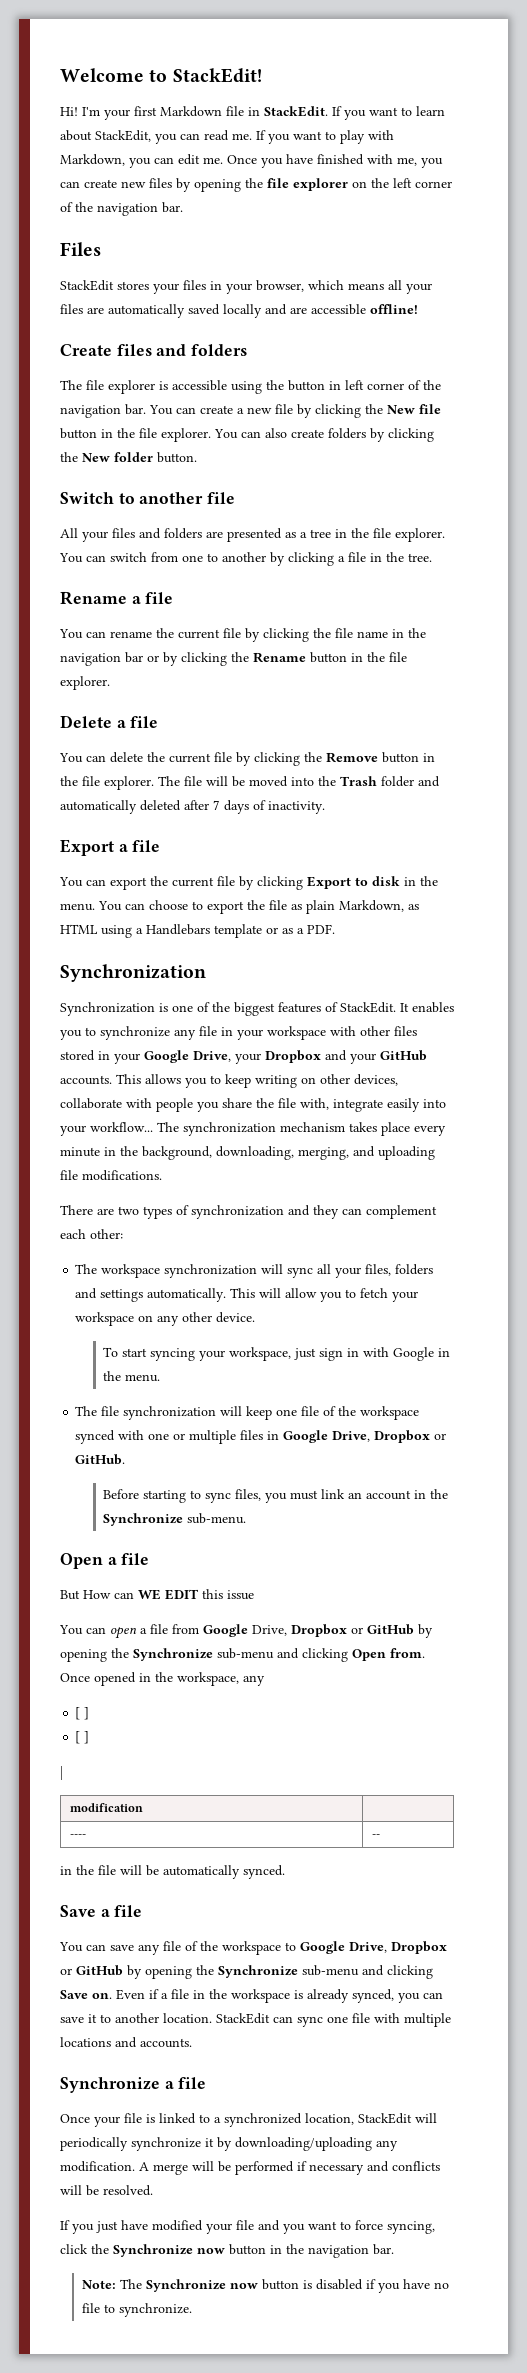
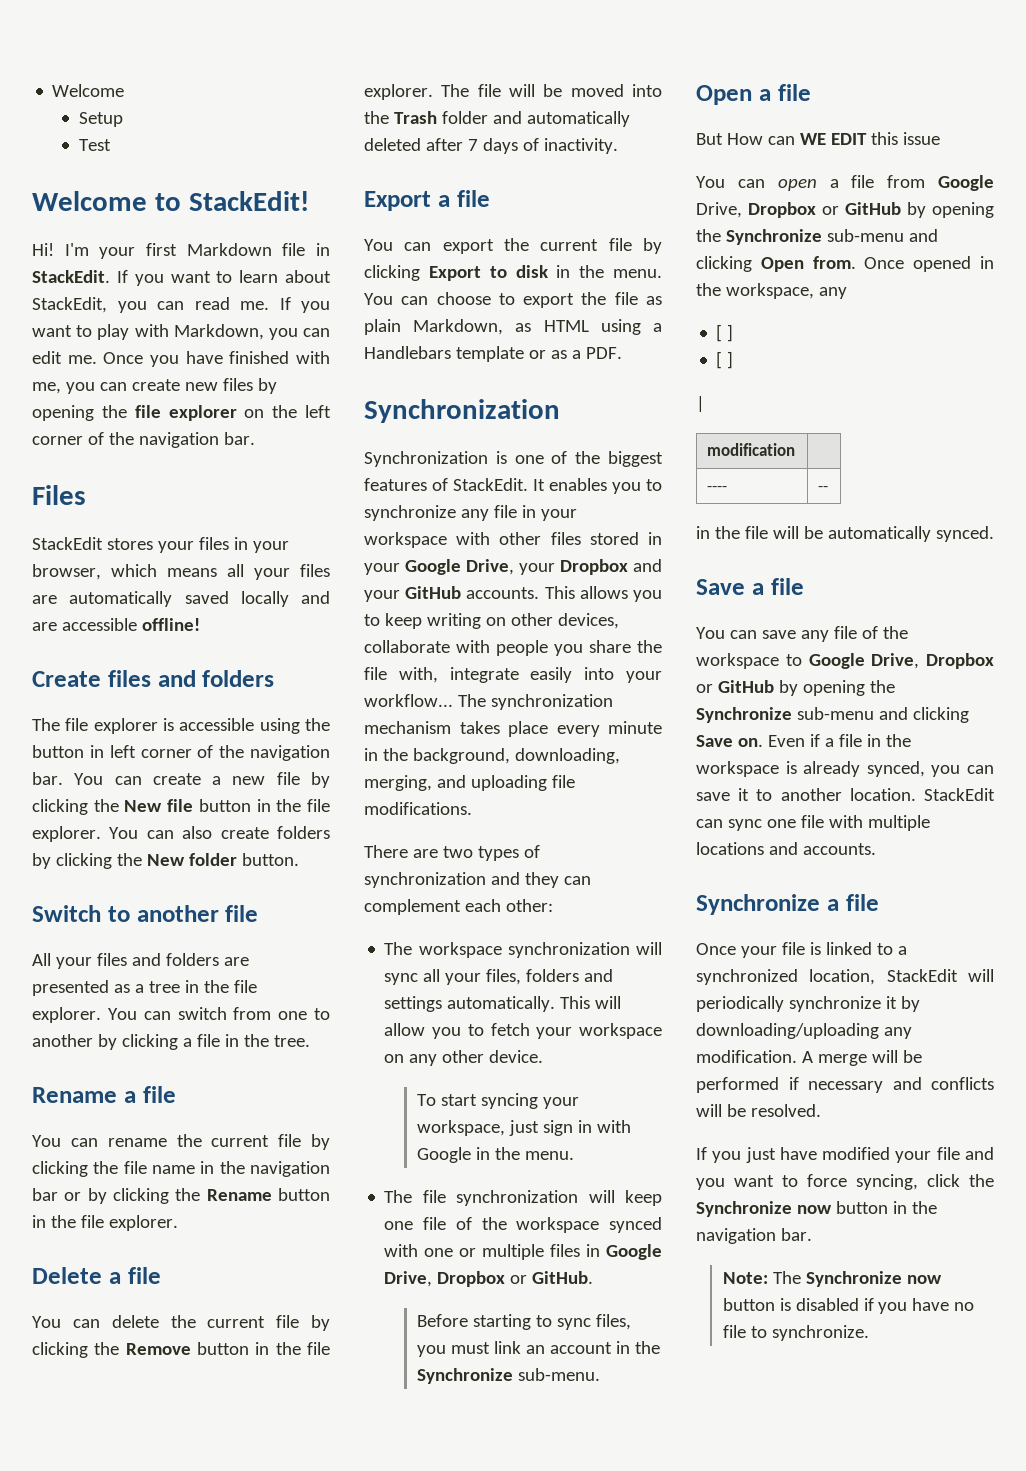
[60,68,144,82] Welcome -> [52,84,125,97] [78,112,123,127] [78,139,111,151] [32,191,147,211] Welcome // Setup // Test // Welcome

